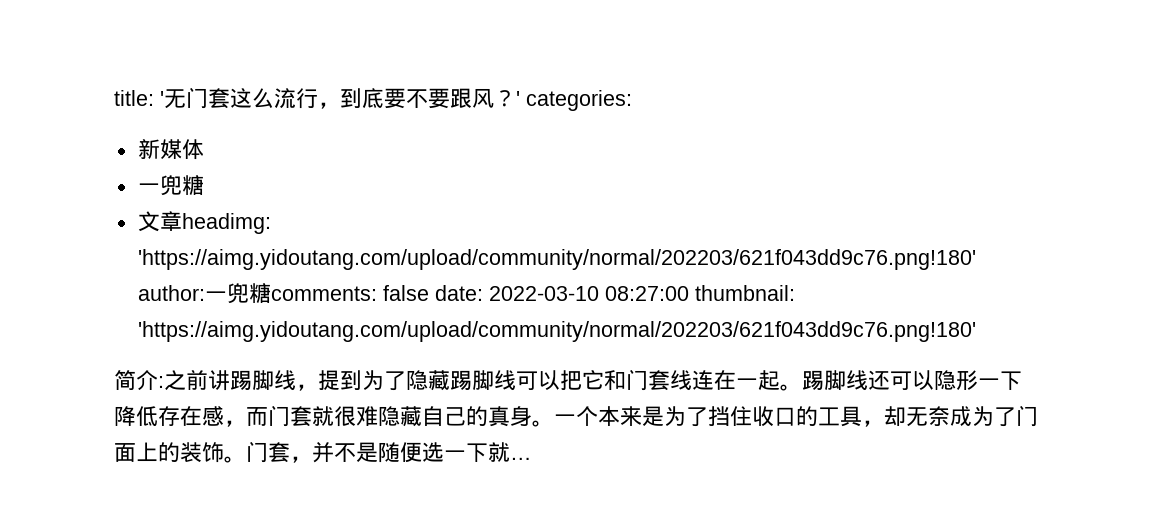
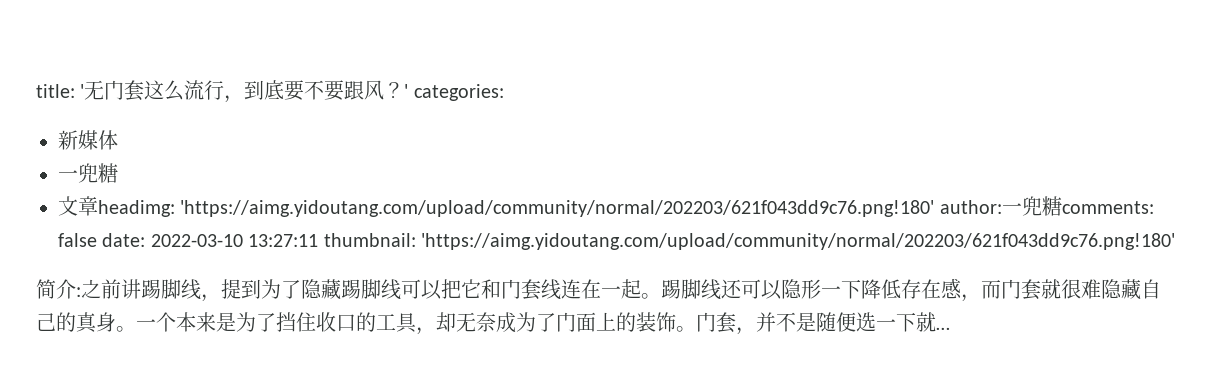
[604,286,689,301] 08:27:00 -> [248,234,319,247] 13:27:11

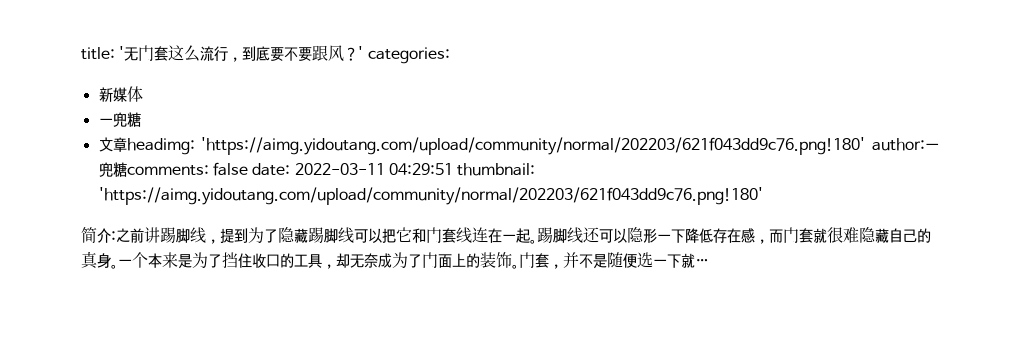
[150,234,319,247] 2022-03-10 13:27:11 -> [294,163,453,175] 2022-03-11 04:29:51

